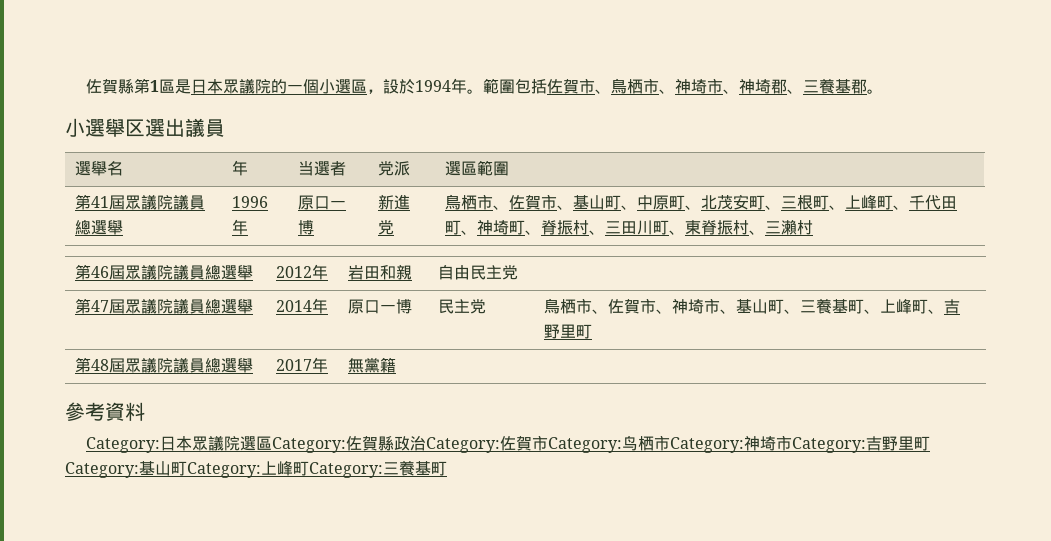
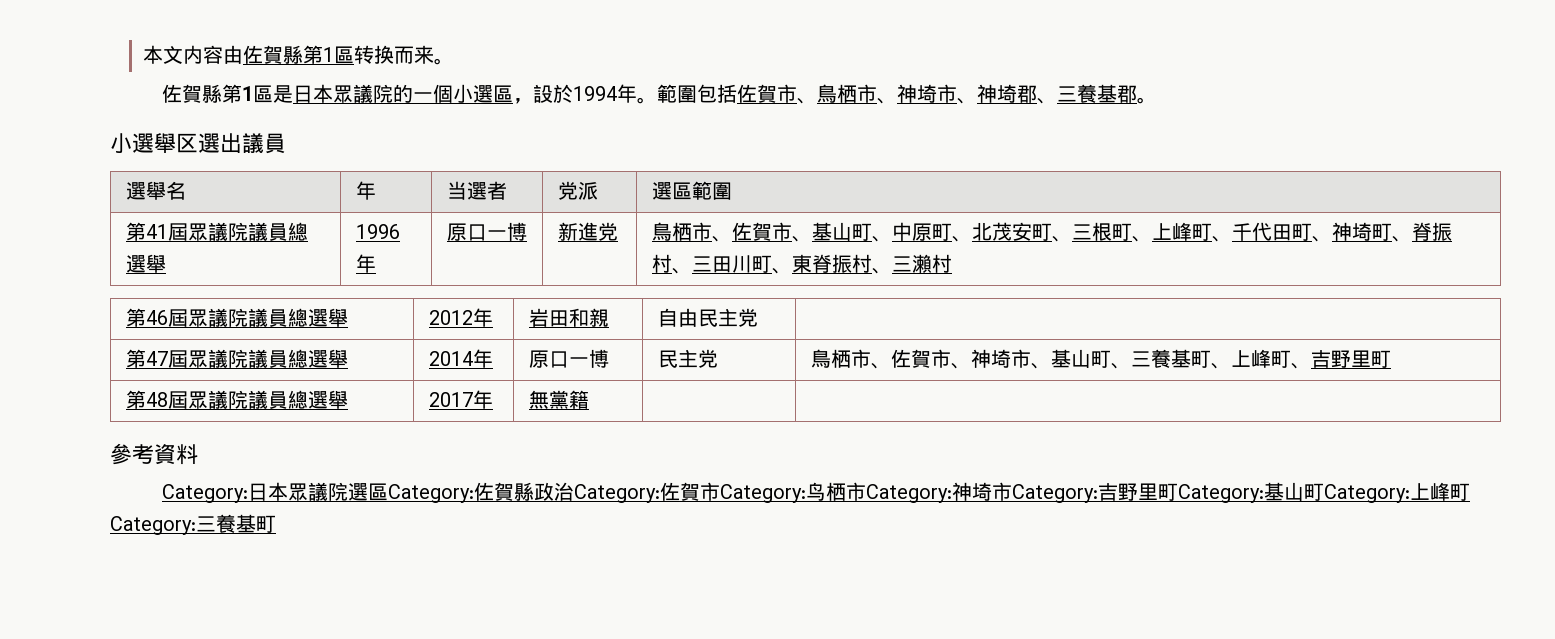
(86, 86) none -> [142,45,454,65] 本文内容由佐賀縣第1區转换而来。 //

